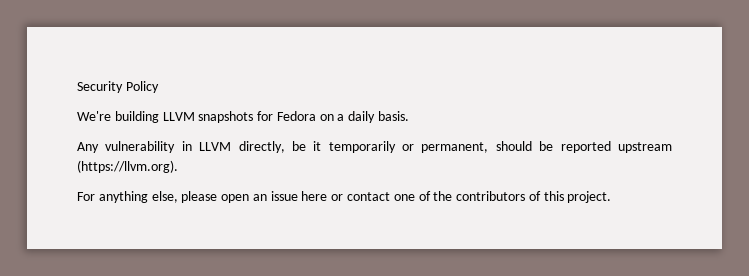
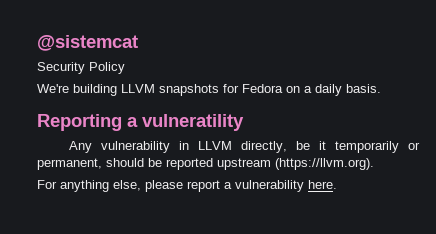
(77, 87) none -> [37,35,138,51] @sistemcat //
(410, 116) none -> [37,114,244,131] // Reporting a vulneratility
[221,191,612,203] open an issue here or contact one of the contributors of this project. -> [187,180,337,192] report a vulnerability here.

